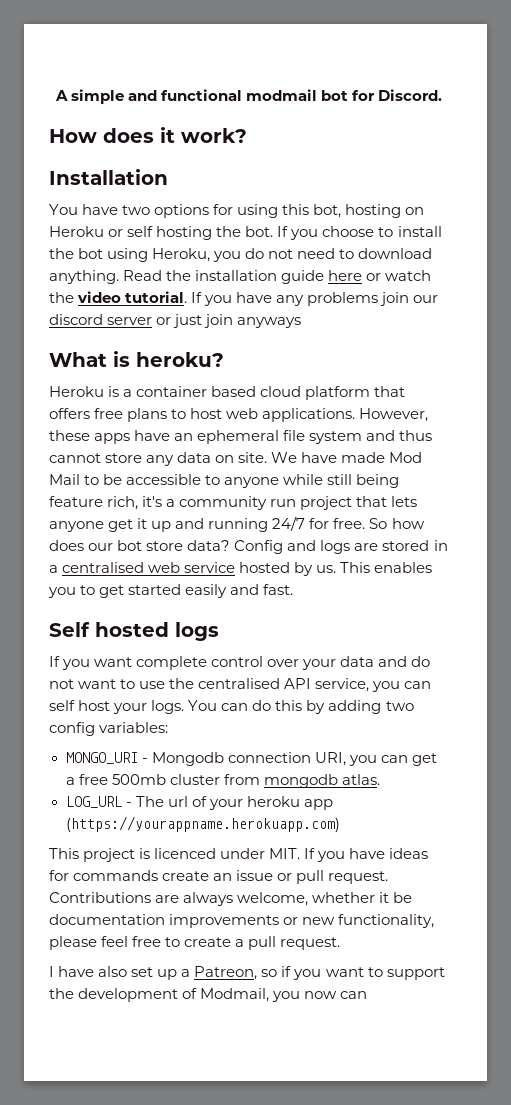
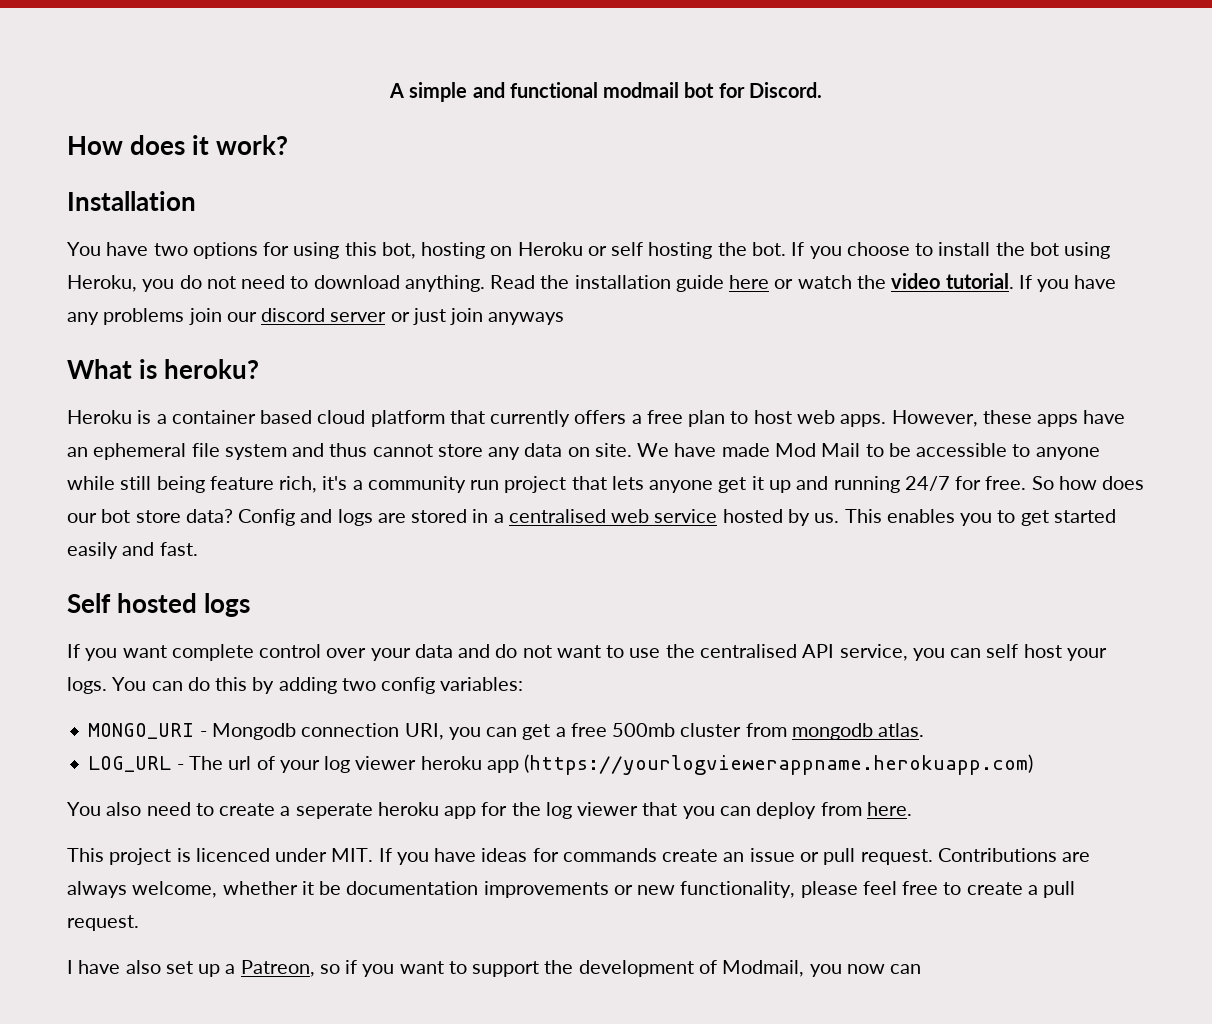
[49,408,168,422] offers free plans -> [490,410,726,427] currently offers a free plan
[262,408,356,422] applications. -> [840,414,887,427] apps.
[246,796,333,810] [65,816,340,832] heroku app (https://yourappname.herokuapp.com) -> [324,754,1034,775] [67,802,912,819] log viewer heroku app (https://yourlogviewerappname.herokuapp.com) // You also need to create a seperate heroku app for the log viewer that you can deploy from here.

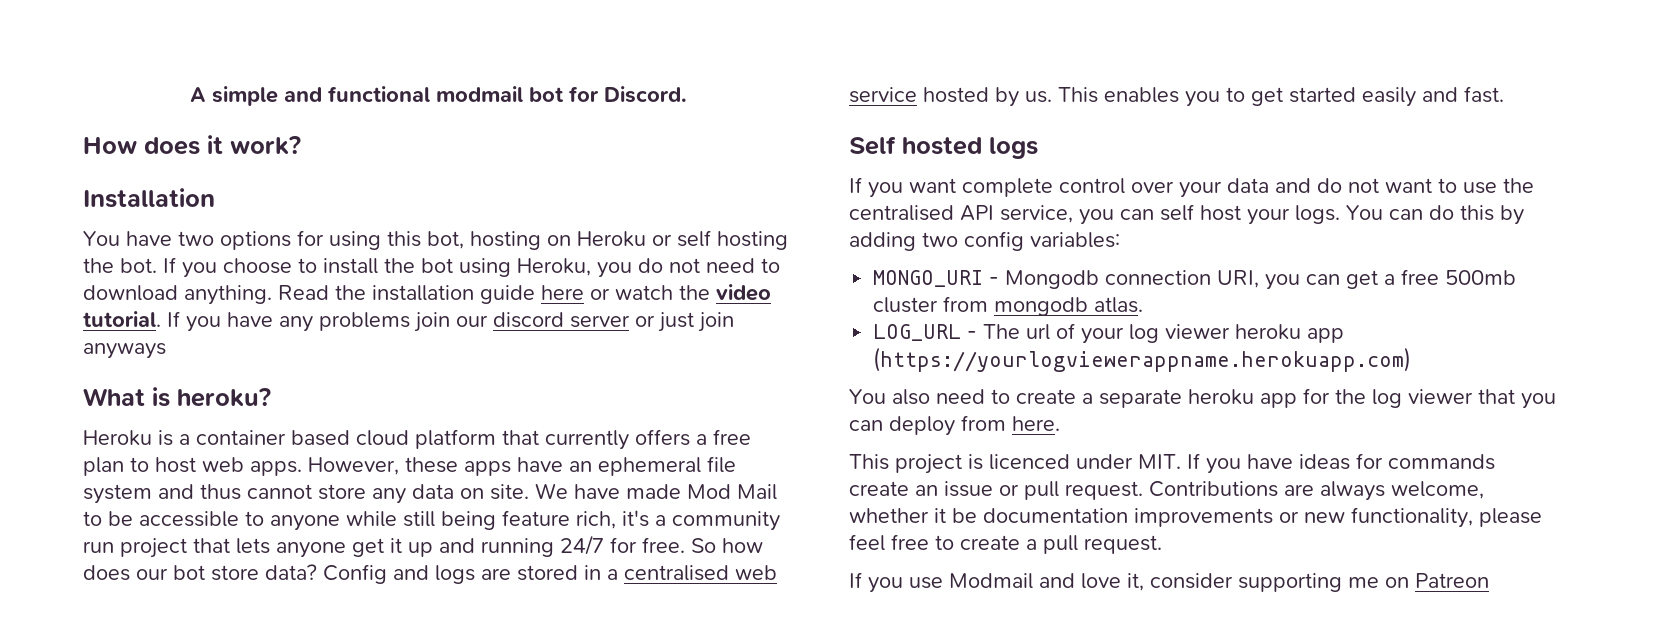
[295,803,373,819] seperate -> [1099,389,1182,408] separate
[67,960,922,977] I have also set up a Patreon, so if you want to support the development of Modmail, you now can -> [849,572,1489,593] If you use Modmail and love it, consider supporting me on Patreon

